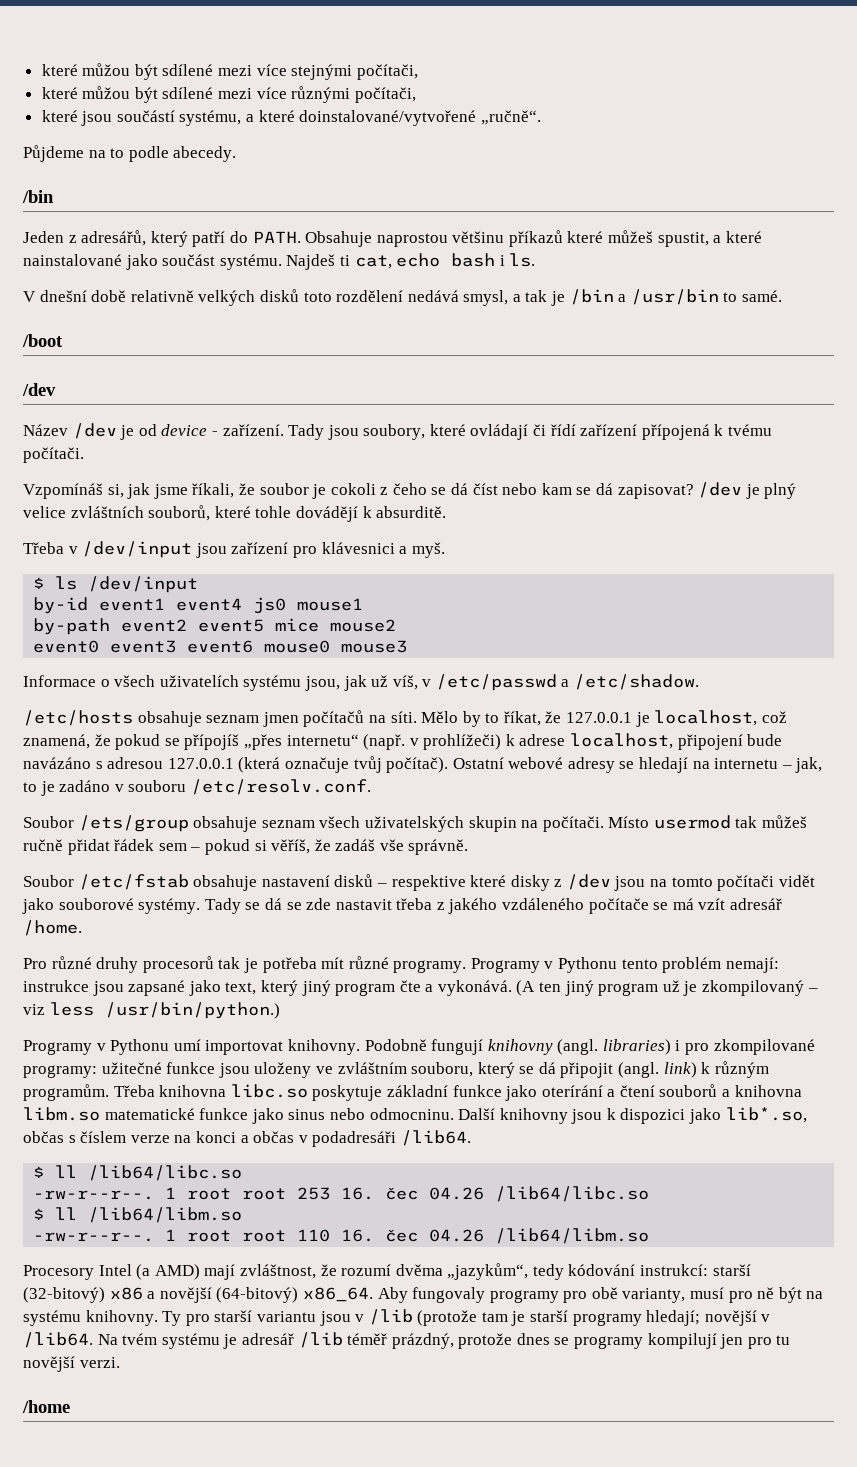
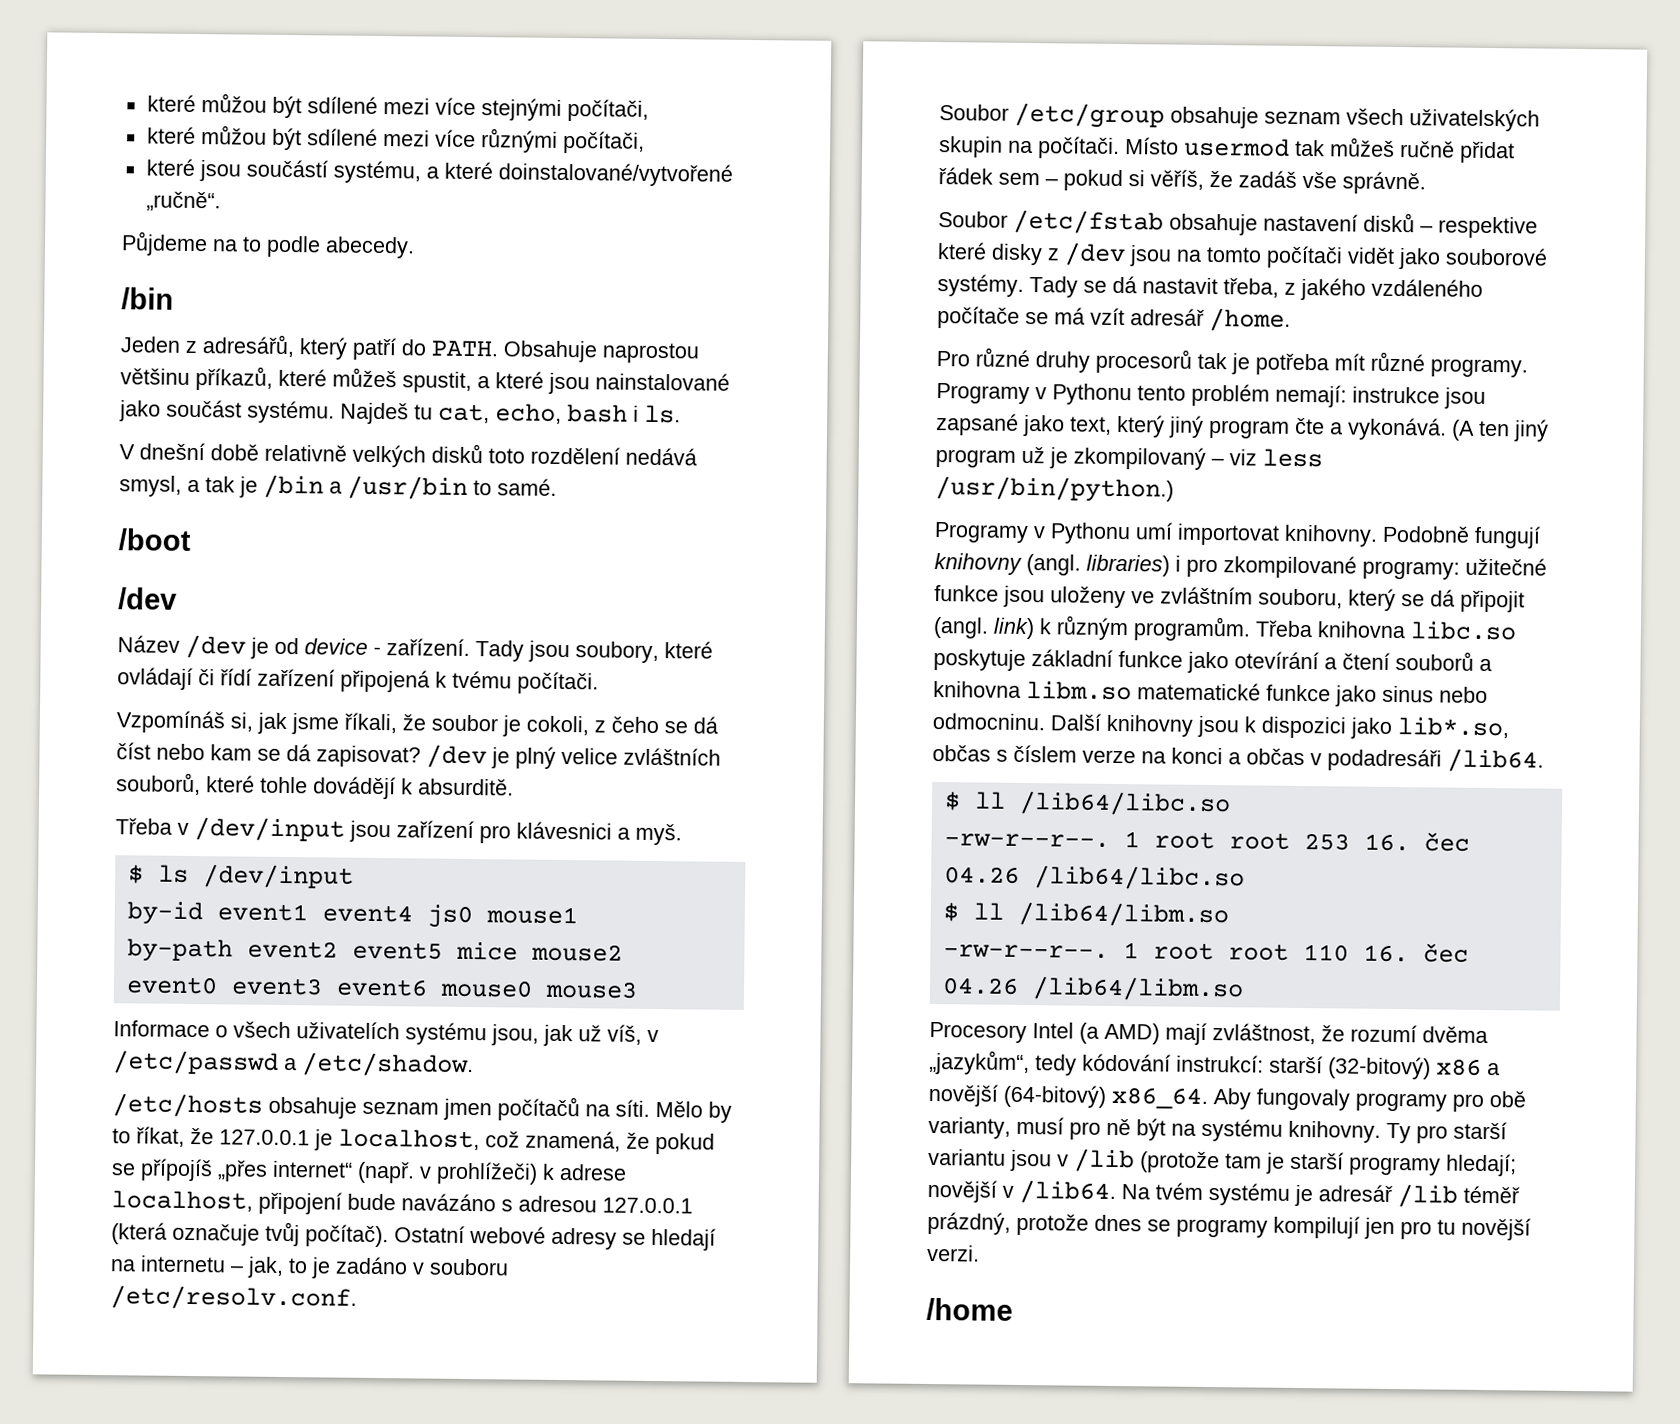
[508,230,563,247] příkazů -> [195,366,273,391] příkazů,
(762, 237) none -> [548,372,590,395] jsou
[339,253,441,269] ti cat, echo -> [414,403,562,424] tu cat, echo,
[641,424,710,440] přípojená -> [340,669,430,693] připojená
[330,483,376,495] cokoli -> [526,715,589,736] cokoli,
[286,734,359,746] internetu“ -> [272,1160,353,1178] internet“
[78,815,189,832] /ets/group -> [1014,102,1165,129] /etc/group
[286,898,433,910] se zde nastavit třeba -> [1142,277,1279,298] nastavit třeba,
[541,1085,603,1097] oterírání -> [1234,651,1319,670] otevírání

